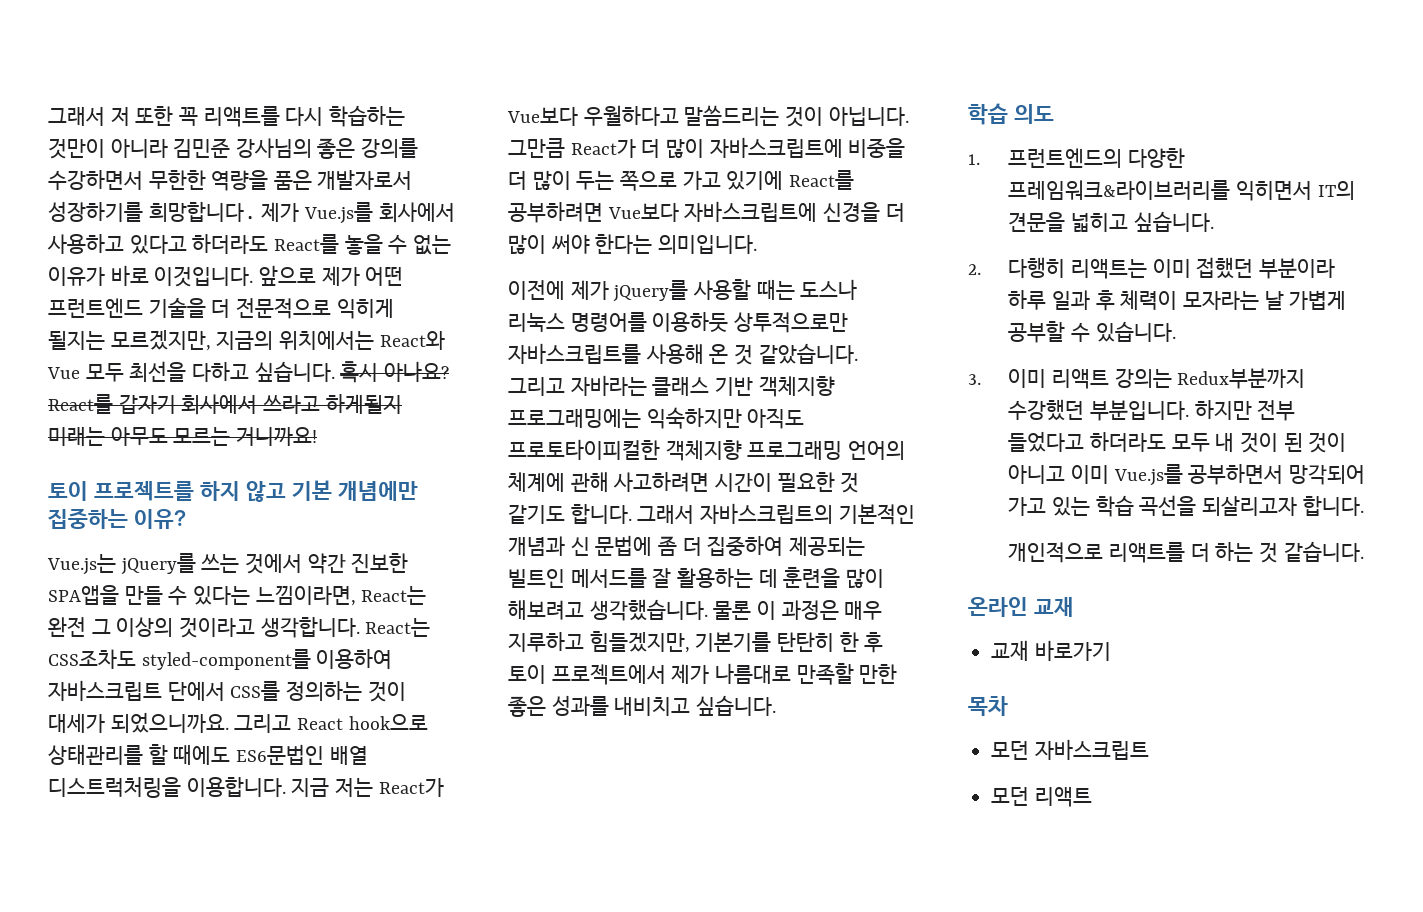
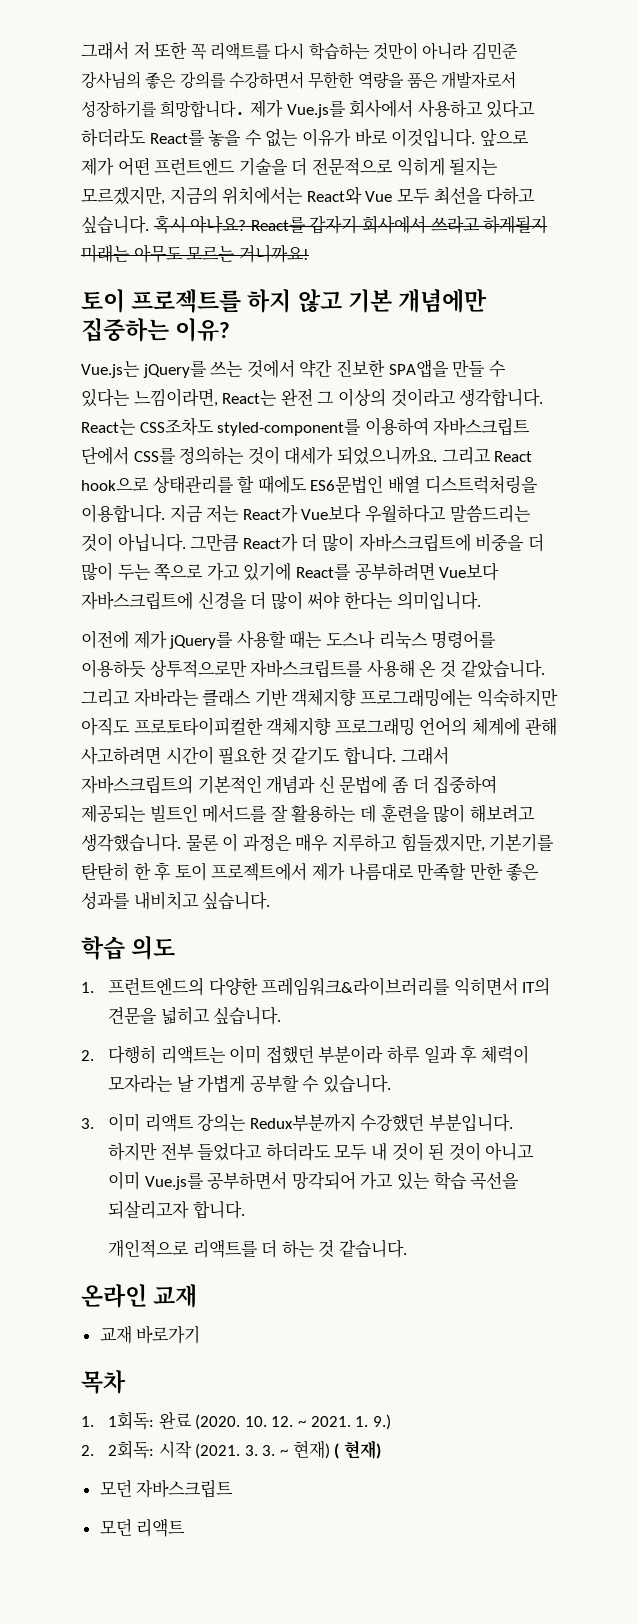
(1008, 706) none -> [81,1411,391,1430] [81,1440,381,1459] // 1. 1회독: 완료 (2020. 10. 12. ~ 2021. 1. 9.) // 2. 2회독: 시작 (2021. 3. 3. ~ 현재) ( 현재)

